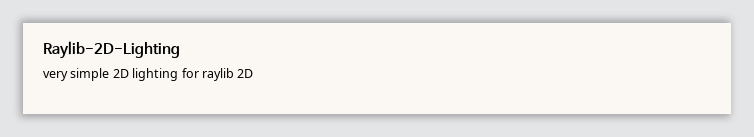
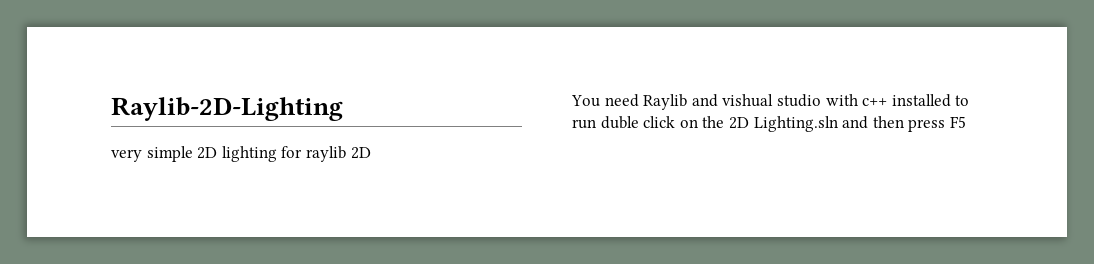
(254, 73) none -> [571,94,970,110] [572,116,966,132] // You need Raylib and vishual studio with c++ installed to run duble click on the 2D Lighting.sln and then press F5

